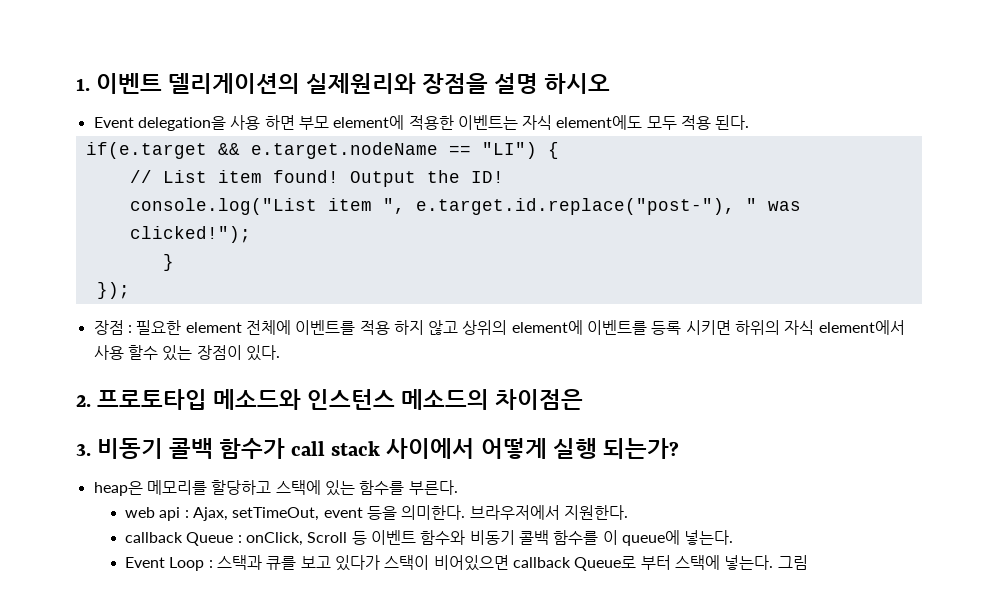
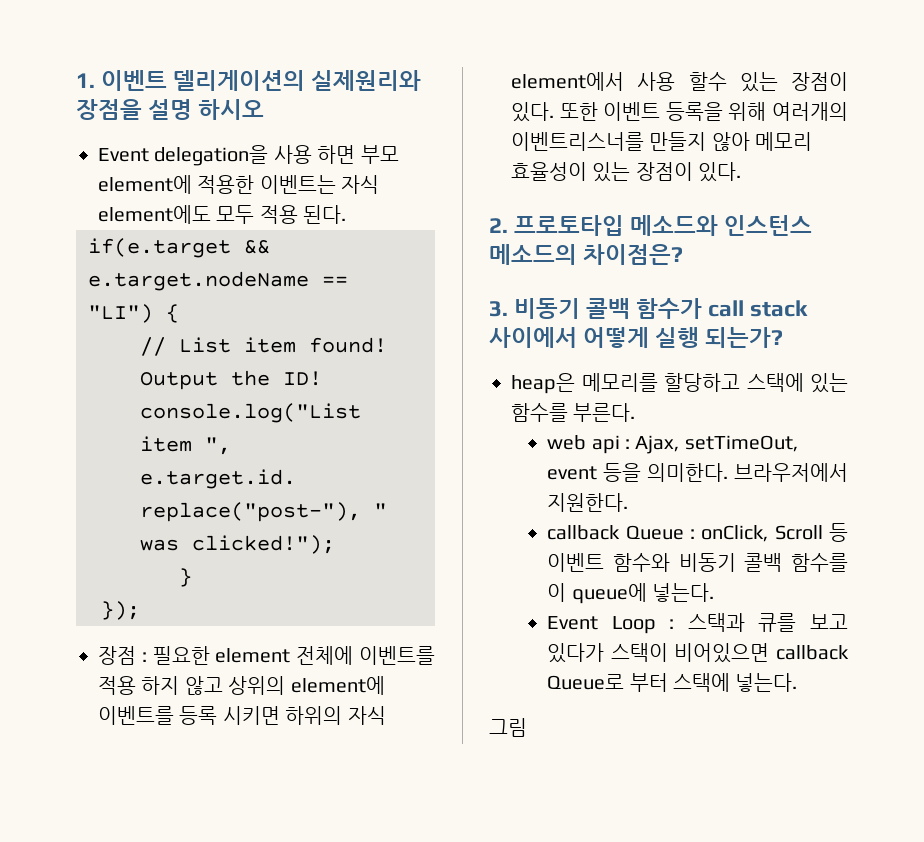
(280, 353) none -> [559,102,848,121] [511,132,813,151] [511,162,742,182] 또한 이벤트 등록을 위해 여러개의 이벤트리스너를 만들지 않아 메모리 효율성이 있는 장점이 있다.
[495,389,584,410] 차이점은 -> [583,244,684,265] 차이점은?
(774, 562) none -> (798, 682) //

